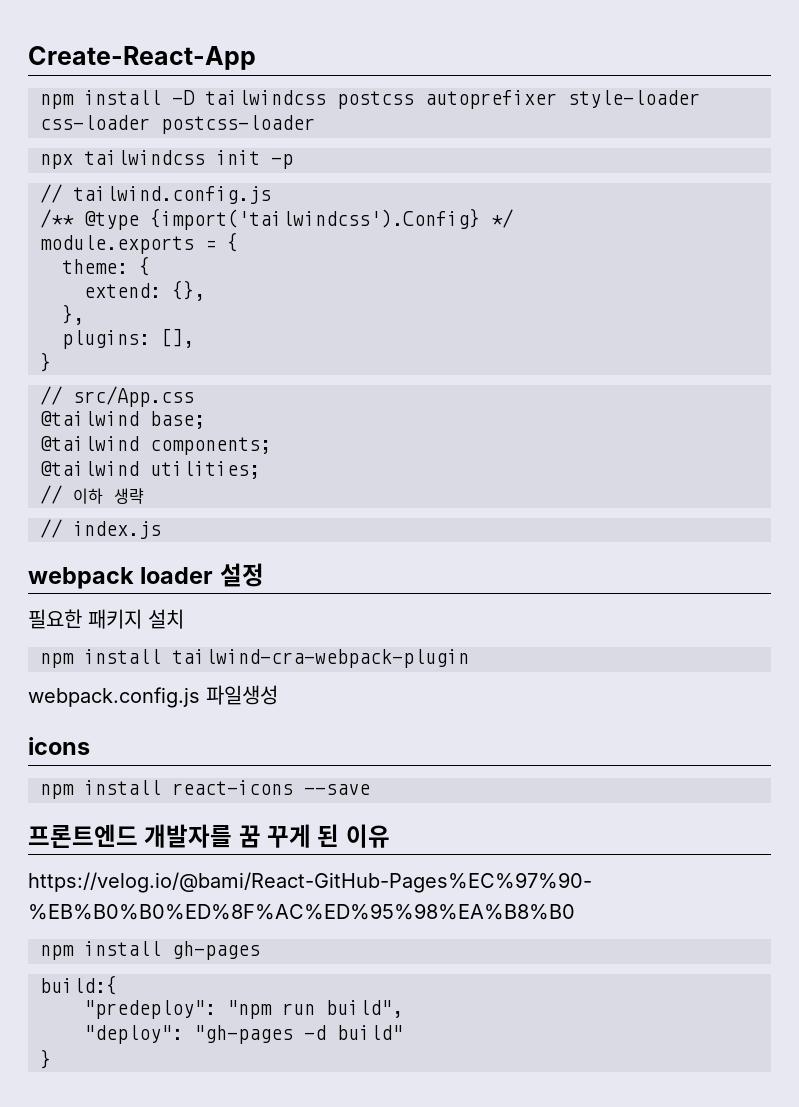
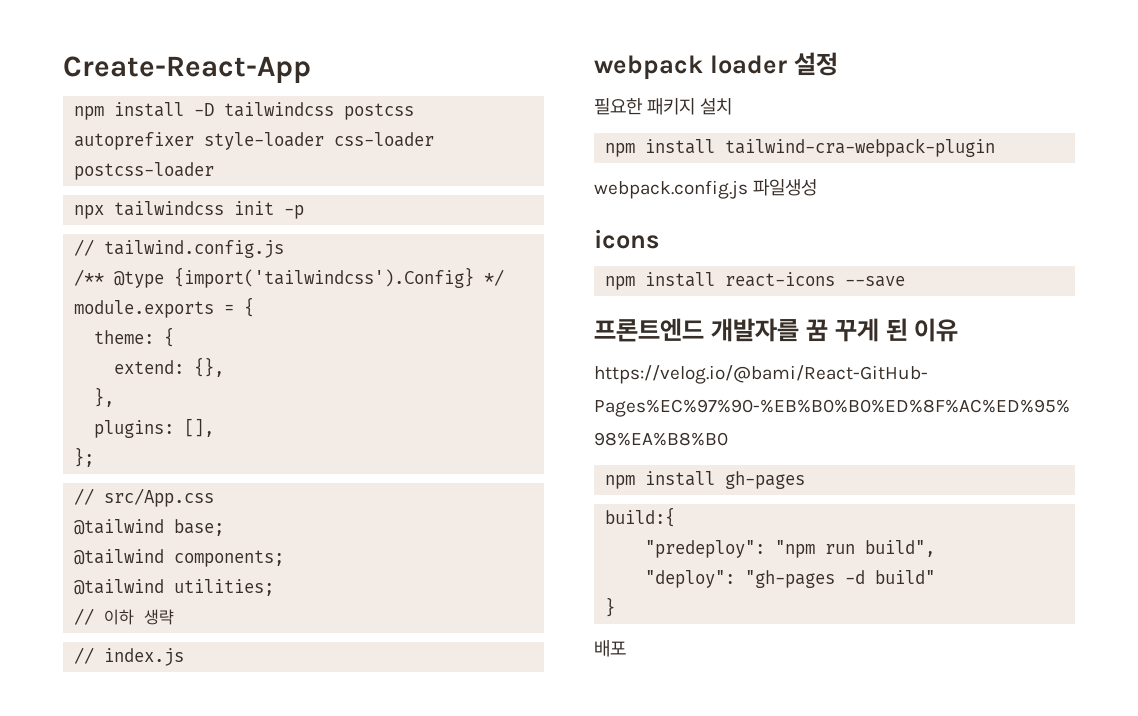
[40,352,51,372] } -> [74,447,95,467] };
(51, 1059) none -> [594,640,626,657] // 배포

